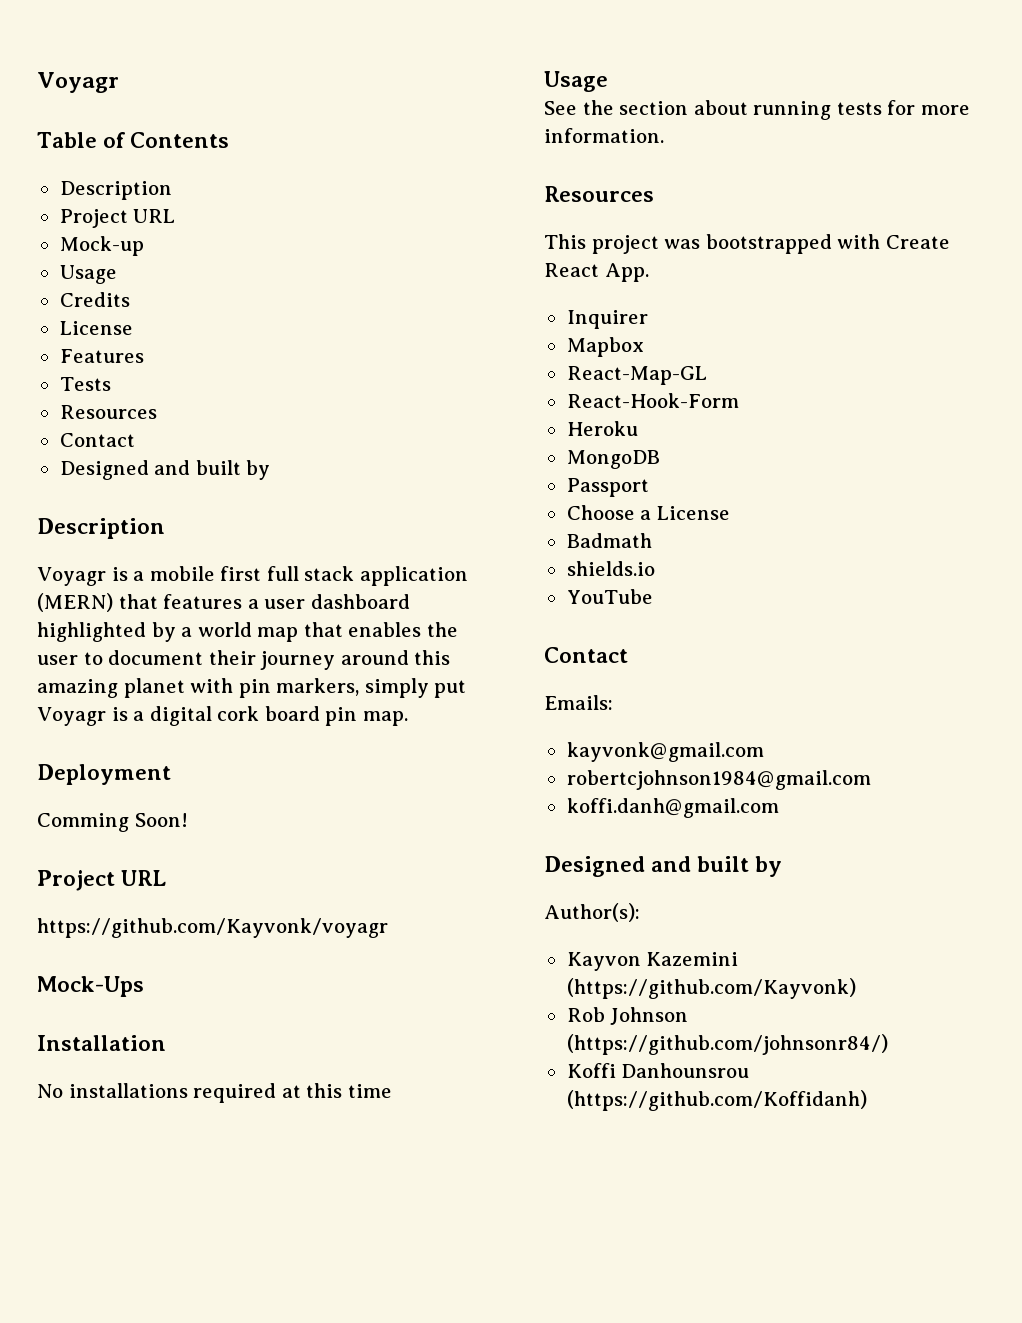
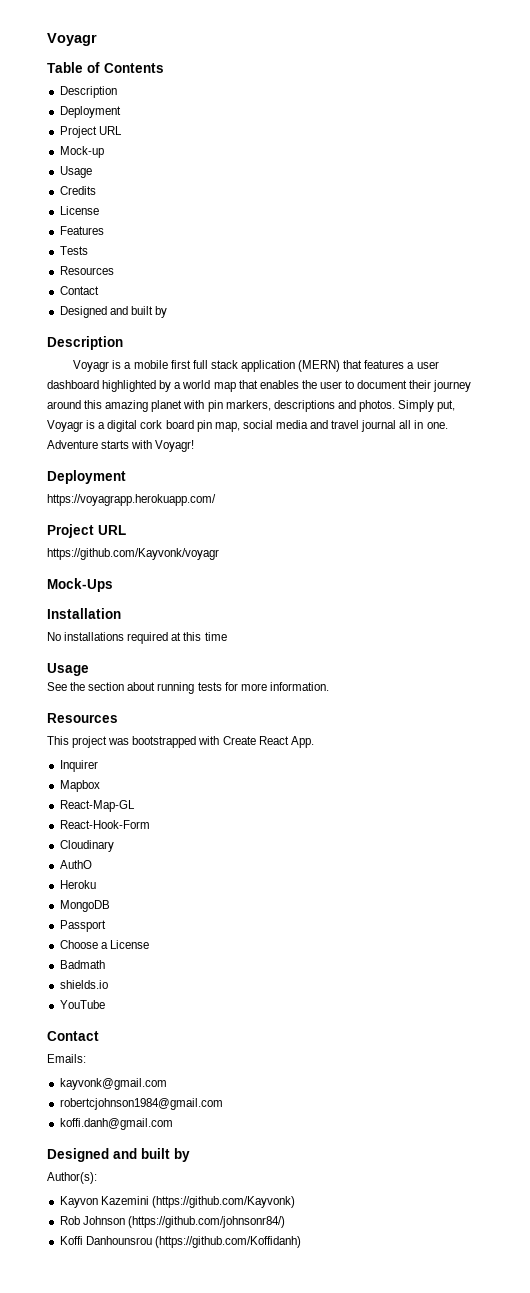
(172, 190) none -> [59,106,121,118] // Deployment
[364,678,467,698] simply put -> [273,400,456,412] descriptions and photos. Simply put,
[362,711,408,726] [37,764,171,785] [37,813,188,832] map. // Deployment // Comming Soon! -> [214,420,448,432] [47,440,195,452] [47,470,126,484] [47,494,216,506] map, social media and travel journal all in one. Adventure starts with Voyagr! // Deployment // https://voyagrapp.herokuapp.com/
(739, 400) none -> [59,840,114,852] [59,860,92,869] // Cloudinary // AuthO

